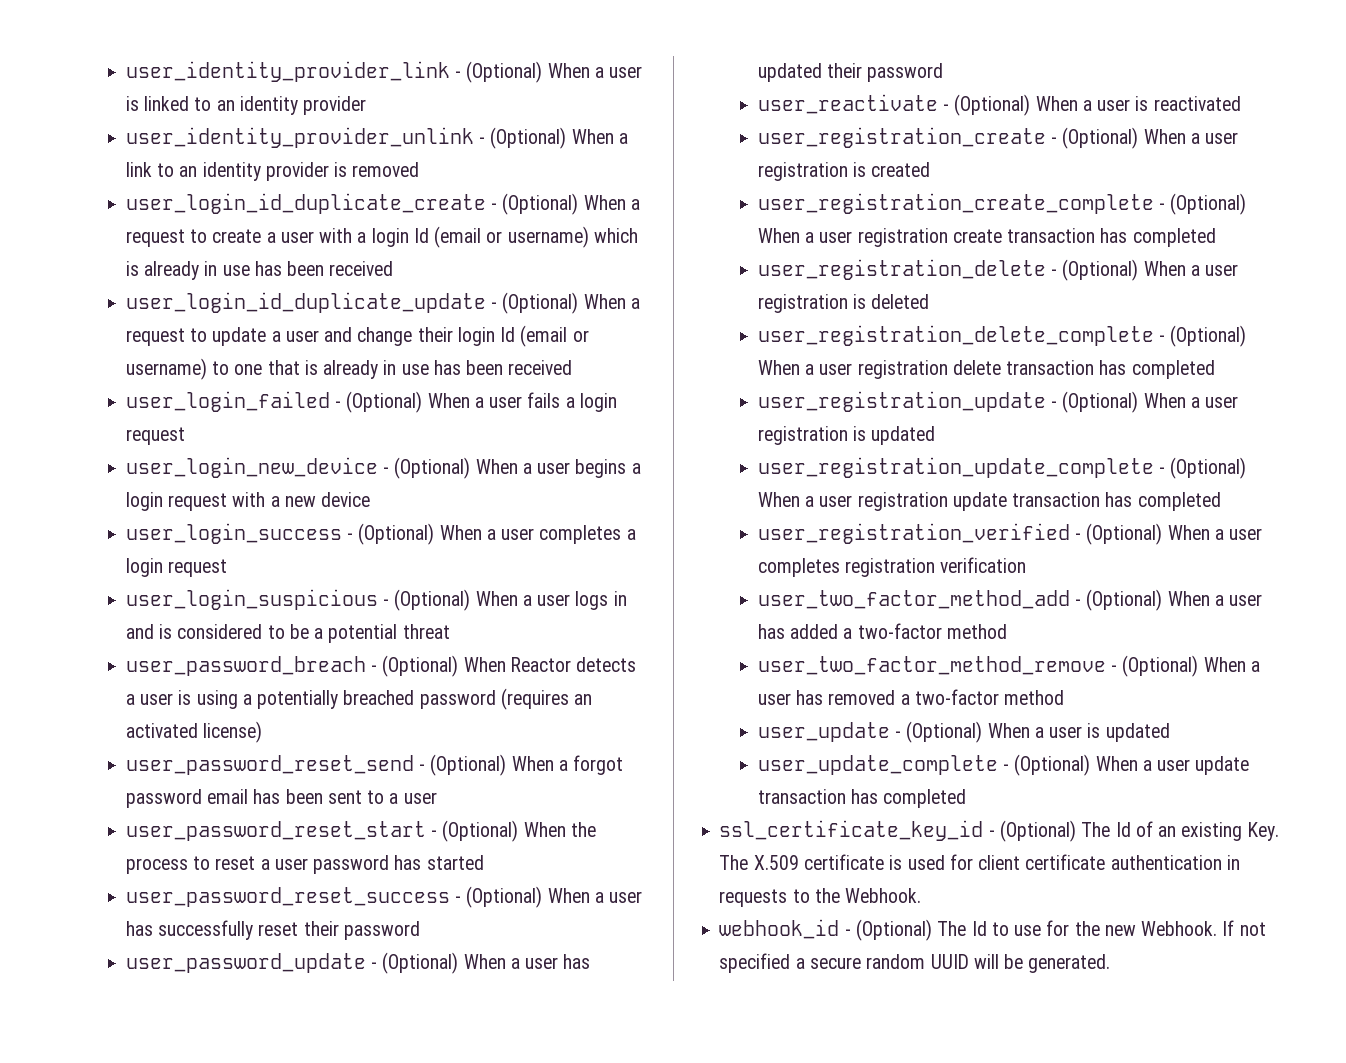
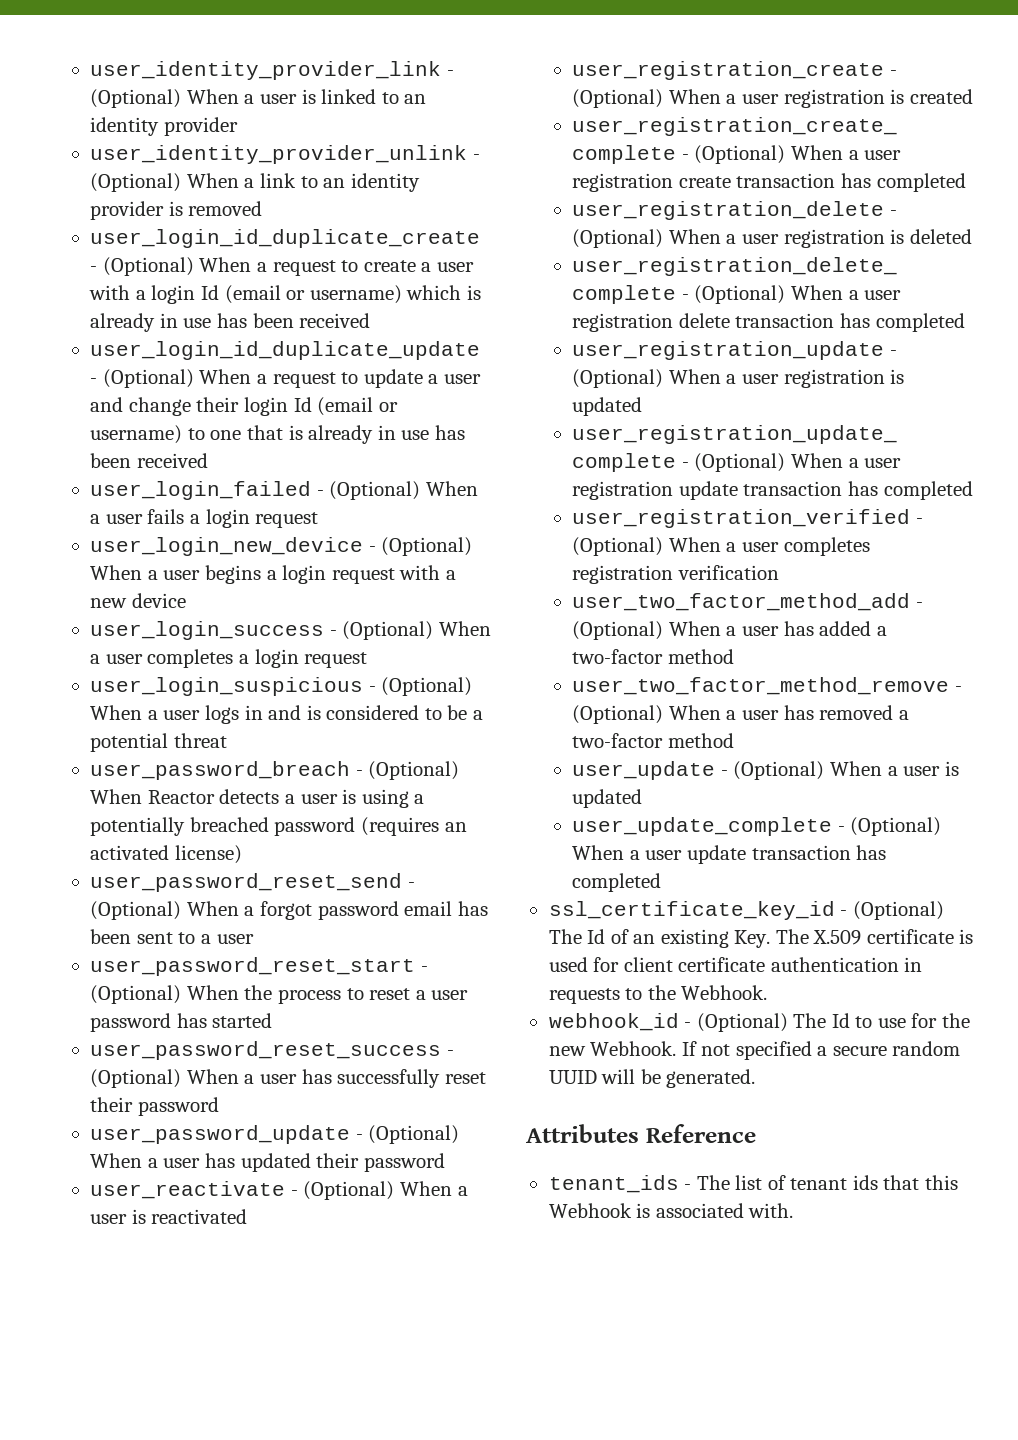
(1111, 963) none -> [526,1124,756,1143] [548,1175,958,1193] [548,1203,794,1218] // Attributes Reference // tenant_ids - The list of tenant ids that this Webhook is associated with.

